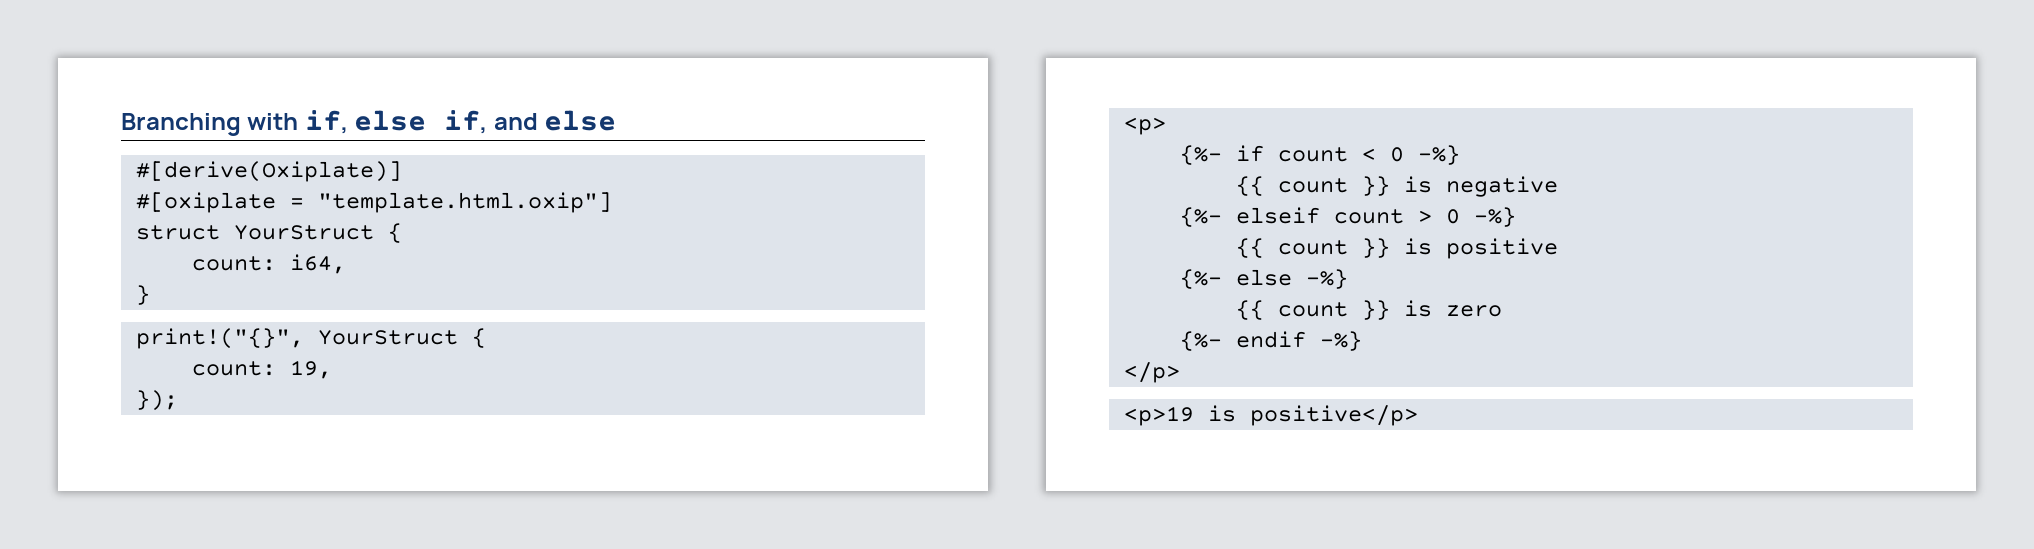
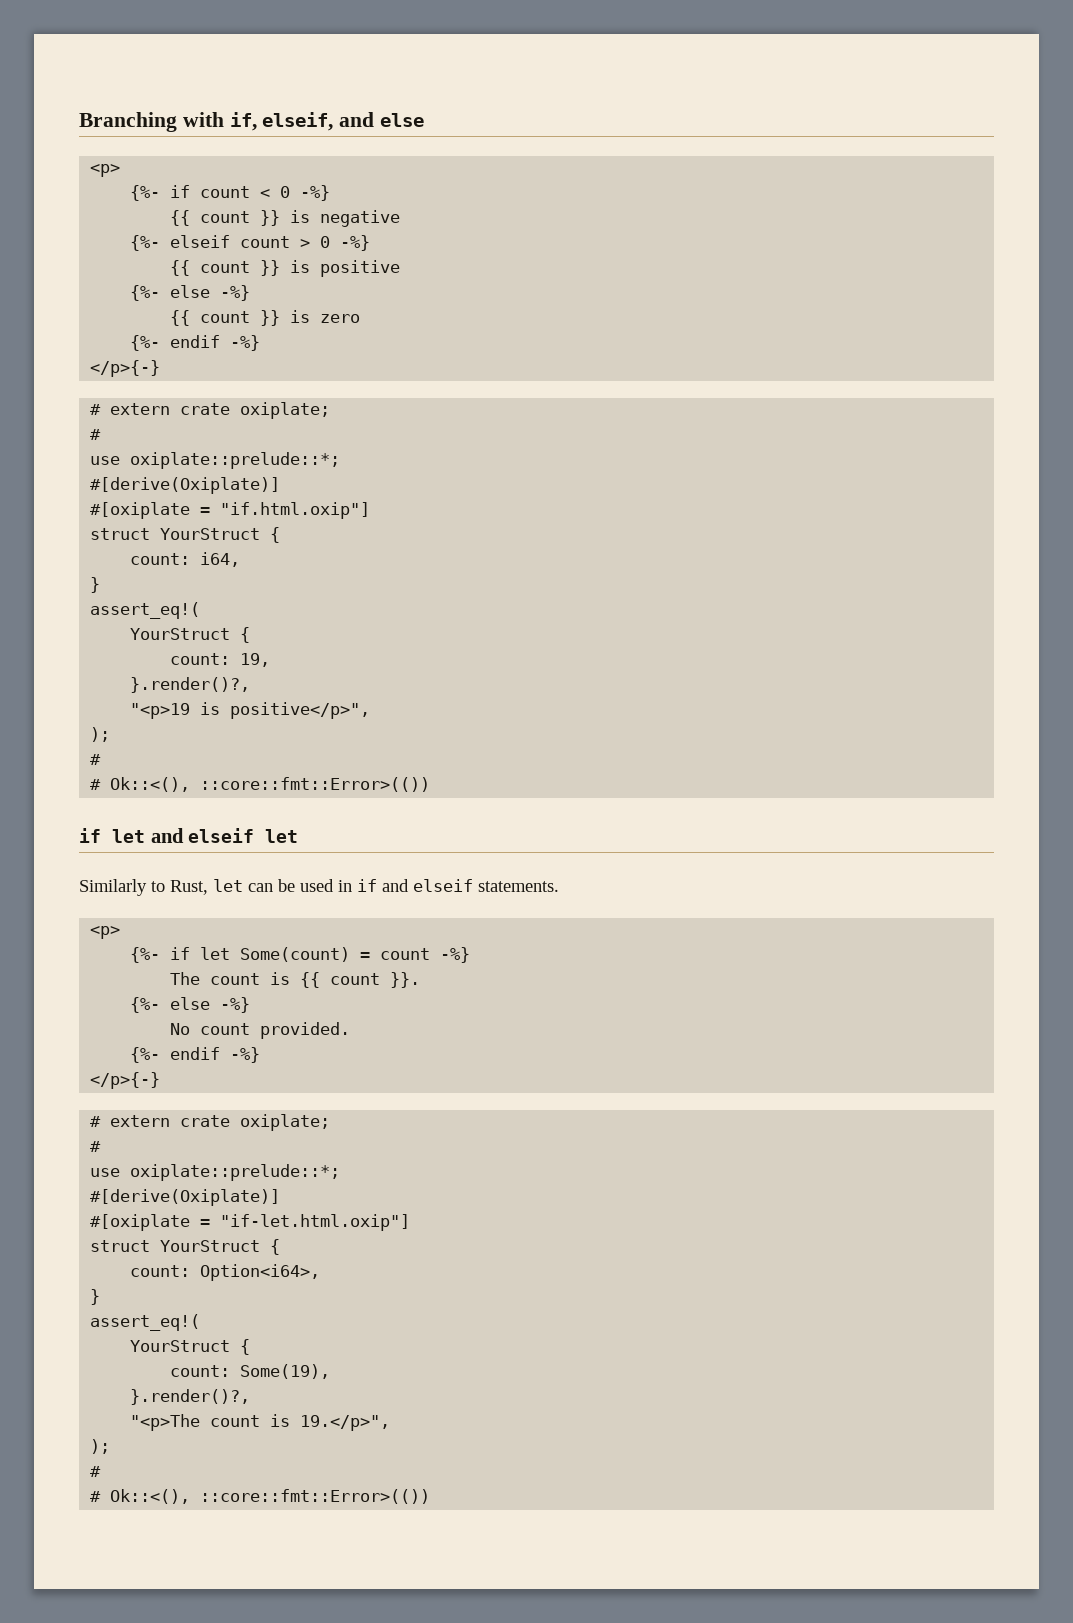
[354,110,488,134] else if, -> [262,112,334,131] elseif,
[135,161,402,182] [135,192,612,213] [135,223,402,243] [191,254,346,274] [135,285,150,305] [135,328,486,349] [191,360,332,379] [135,390,178,411] // #[derive(Oxiplate)] // #[oxiplate = "template.html.oxip"] // struct YourStruct { // count: i64, // } // print!("{}", YourStruct { // count: 19, // }); -> (425, 120) none
[1123,362,1180,383] [1123,405,1418,426] </p> // <p>19 is positive</p> -> [90,360,161,377] [90,402,331,419] [90,429,102,440] [90,452,341,469] [90,477,281,494] [90,502,371,519] [90,527,281,543] [130,552,241,567] [90,577,101,593] [90,602,201,619] [130,627,251,643] [170,653,271,667] [130,677,251,693] [130,702,371,719] [90,727,111,742] [90,754,102,765] [90,777,431,792] [79,828,299,843] [79,879,559,896] [90,926,121,939] [130,947,471,963] [170,972,421,988] [130,997,251,1013] [170,1022,351,1039] [130,1047,261,1063] [90,1072,161,1089] [90,1114,331,1131] [90,1141,102,1152] [90,1164,341,1181] [90,1189,281,1206] [90,1214,411,1231] [90,1239,281,1255] [130,1264,321,1281] [90,1289,101,1305] [90,1314,201,1331] [130,1339,251,1355] [170,1364,331,1379] [130,1389,251,1405] [130,1414,391,1431] [90,1439,111,1454] [90,1466,102,1477] [90,1489,431,1504] </p>{-} // # extern crate oxiplate; // # // use oxiplate::prelude::*; // #[derive(Oxiplate)] // #[oxiplate = "if.html.oxip"] // struct YourStruct { // count: i64, // } // assert_eq!( // YourStruct { // count: 19, // }.render()?, // "<p>19 is positive</p>", // ); // # // # Ok::<(), ::core::fmt::Error>(()) // if let and elseif let // Similarly to Rust, let can be used in if and elseif statements. // <p> // {%- if let Some(count) = count -%} // The count is {{ count }}. // {%- else -%} // No count provided. // {%- endif -%} // </p>{-} // # extern crate oxiplate; // # // use oxiplate::prelude::*; // #[derive(Oxiplate)] // #[oxiplate = "if-let.html.oxip"] // struct YourStruct { // count: Option<i64>, // } // assert_eq!( // YourStruct { // count: Some(19), // }.render()?, // "<p>The count is 19.</p>", // ); // # // # Ok::<(), ::core::fmt::Error>(())

